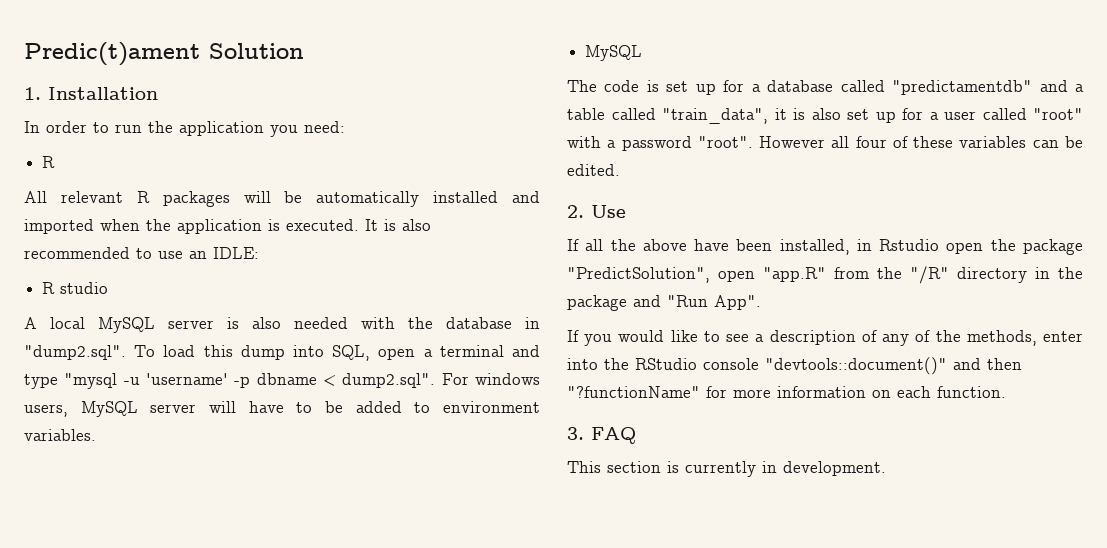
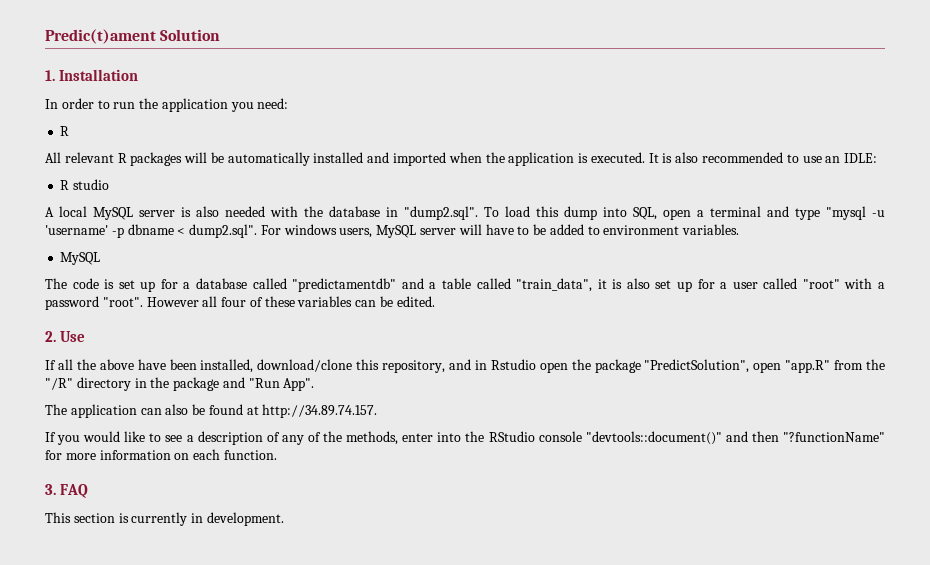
(850, 247) none -> [257,359,471,373] download/clone this repository, and
(761, 302) none -> [45,404,378,418] // The application can also be found at http://34.89.74.157.

